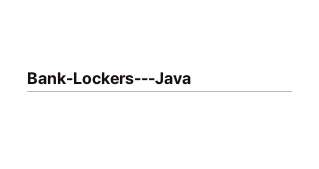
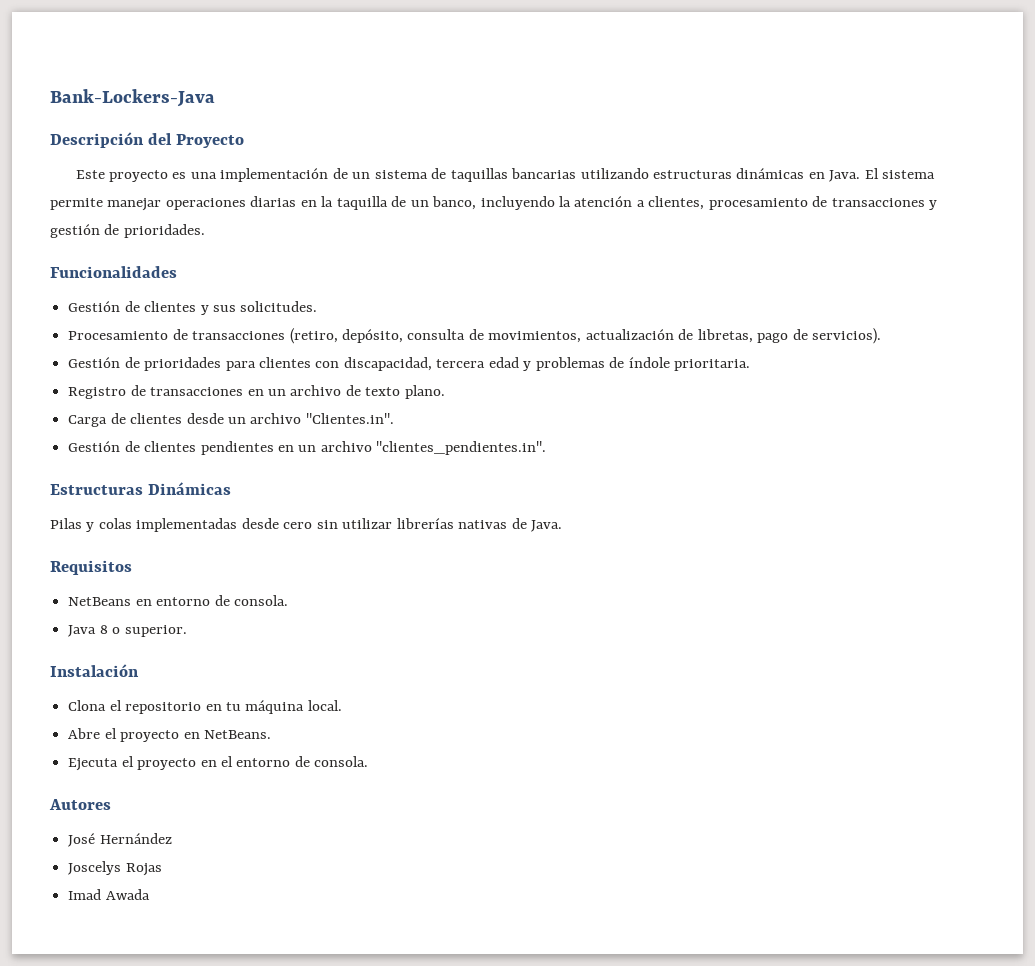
[27,72,191,85] Bank-Lockers---Java -> [50,89,215,107] [50,132,245,148] [75,168,936,182] [50,196,938,211] [50,224,205,238] [50,266,177,278] [68,301,318,315] [68,328,882,344] [68,357,751,371] [68,385,445,399] [68,413,394,427] [68,441,547,455] [50,482,232,495] [50,518,563,532] [50,560,132,575] [68,595,288,606] [68,625,187,637] [50,664,139,677] [68,700,342,714] [68,728,271,742] [68,756,369,771] [49,799,111,810] [68,833,172,847] [68,861,162,876] [68,889,150,900] Bank-Lockers-Java // Descripción del Proyecto // Este proyecto es una implementación de un sistema de taquillas bancarias utilizando estructuras dinámicas en Java. El sistema permite manejar operaciones diarias en la taquilla de un banco, incluyendo la atención a clientes, procesamiento de transacciones y gestión de prioridades. // Funcionalidades // Gestión de clientes y sus solicitudes. // Procesamiento de transacciones (retiro, depósito, consulta de movimientos, actualización de libretas, pago de servicios). // Gestión de prioridades para clientes con discapacidad, tercera edad y problemas de índole prioritaria. // Registro de transacciones en un archivo de texto plano. // Carga de clientes desde un archivo "Clientes.in". // Gestión de clientes pendientes en un archivo "clientes_pendientes.in". // Estructuras Dinámicas // Pilas y colas implementadas desde cero sin utilizar librerías nativas de Java. // Requisitos // NetBeans en entorno de consola. // Java 8 o superior. // Instalación // Clona el repositorio en tu máquina local. // Abre el proyecto en NetBeans. // Ejecuta el proyecto en el entorno de consola. // Autores // José Hernández // Joscelys Rojas // Imad Awada

